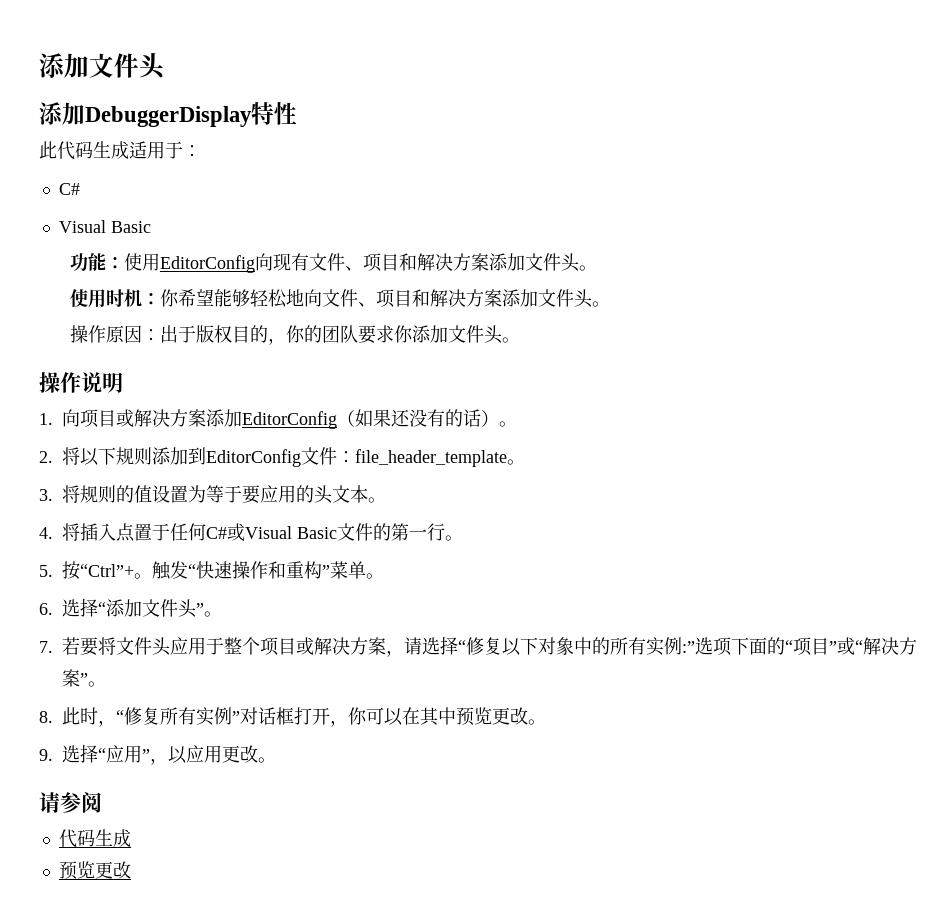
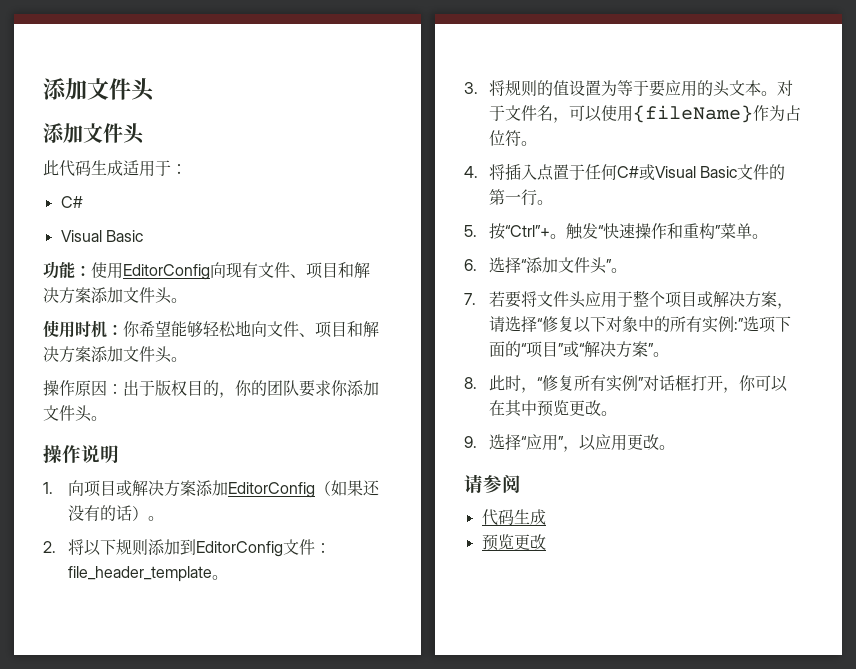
[85,102,297,127] DebuggerDisplay特性 -> [83,123,145,144] 文件头
(386, 500) none -> [776,80,793,96] [488,105,801,123] [488,130,537,146] 对于文件名，可以使用{fileName}作为占位符。

